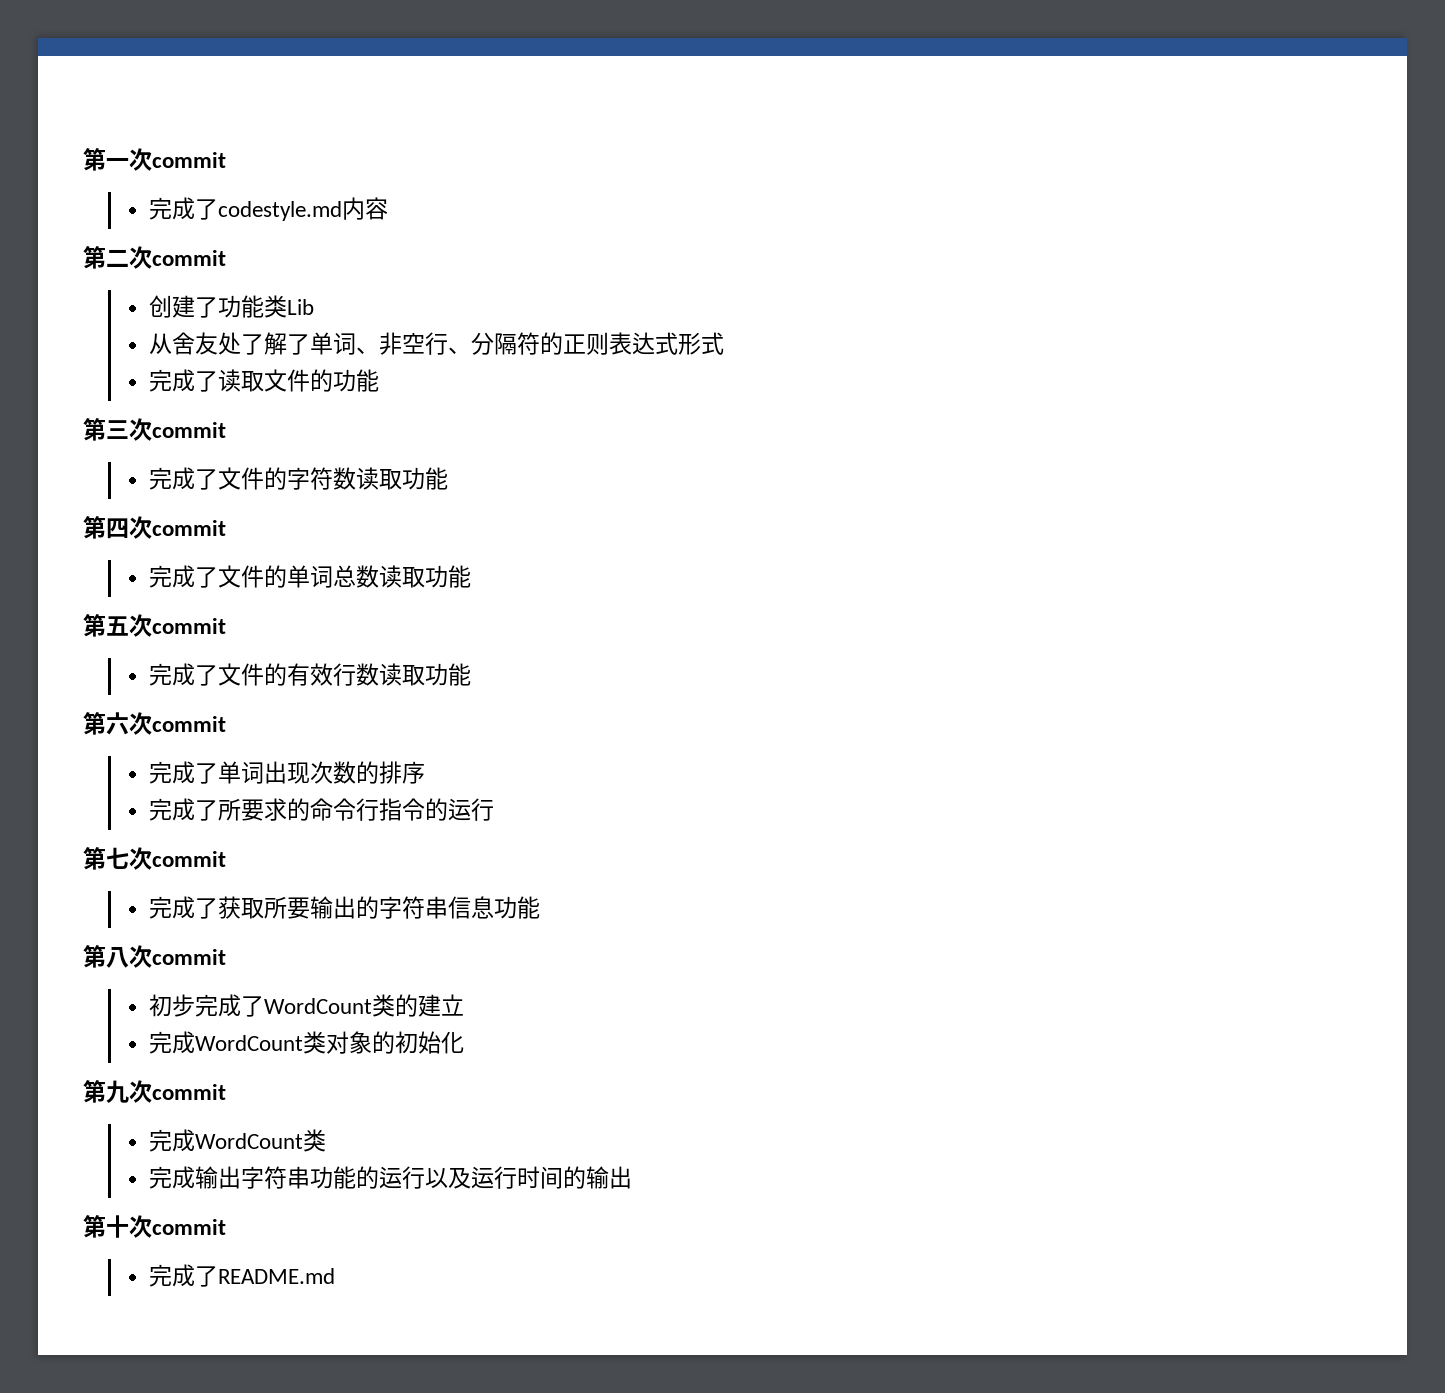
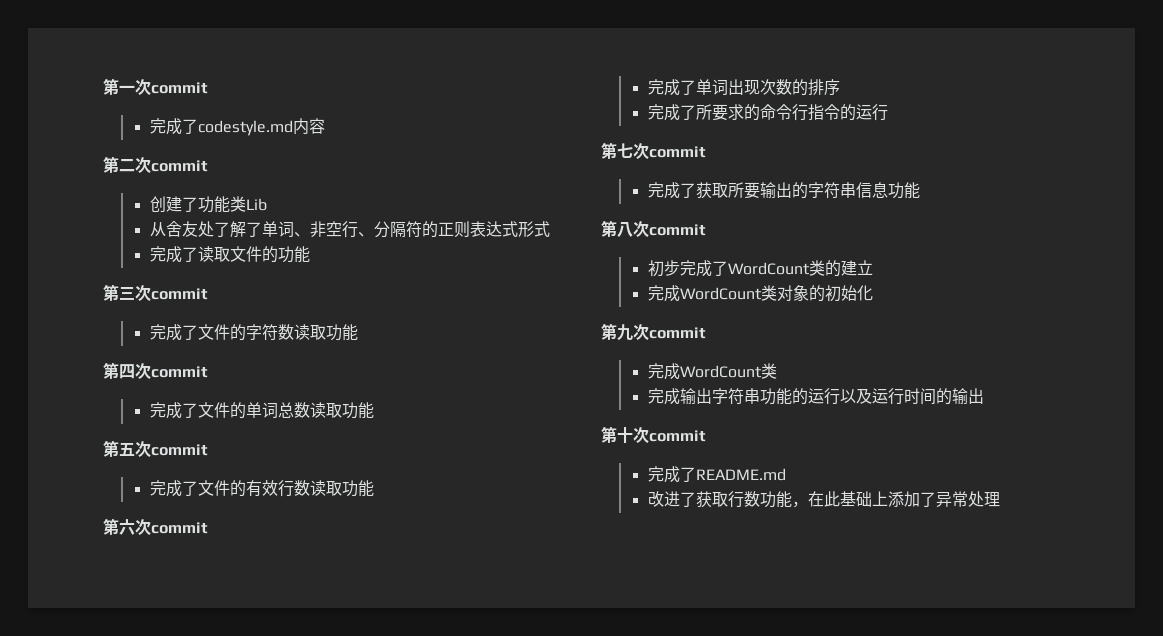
(336, 1276) none -> [647,491,1000,508] // 改进了获取行数功能，在此基础上添加了异常处理

